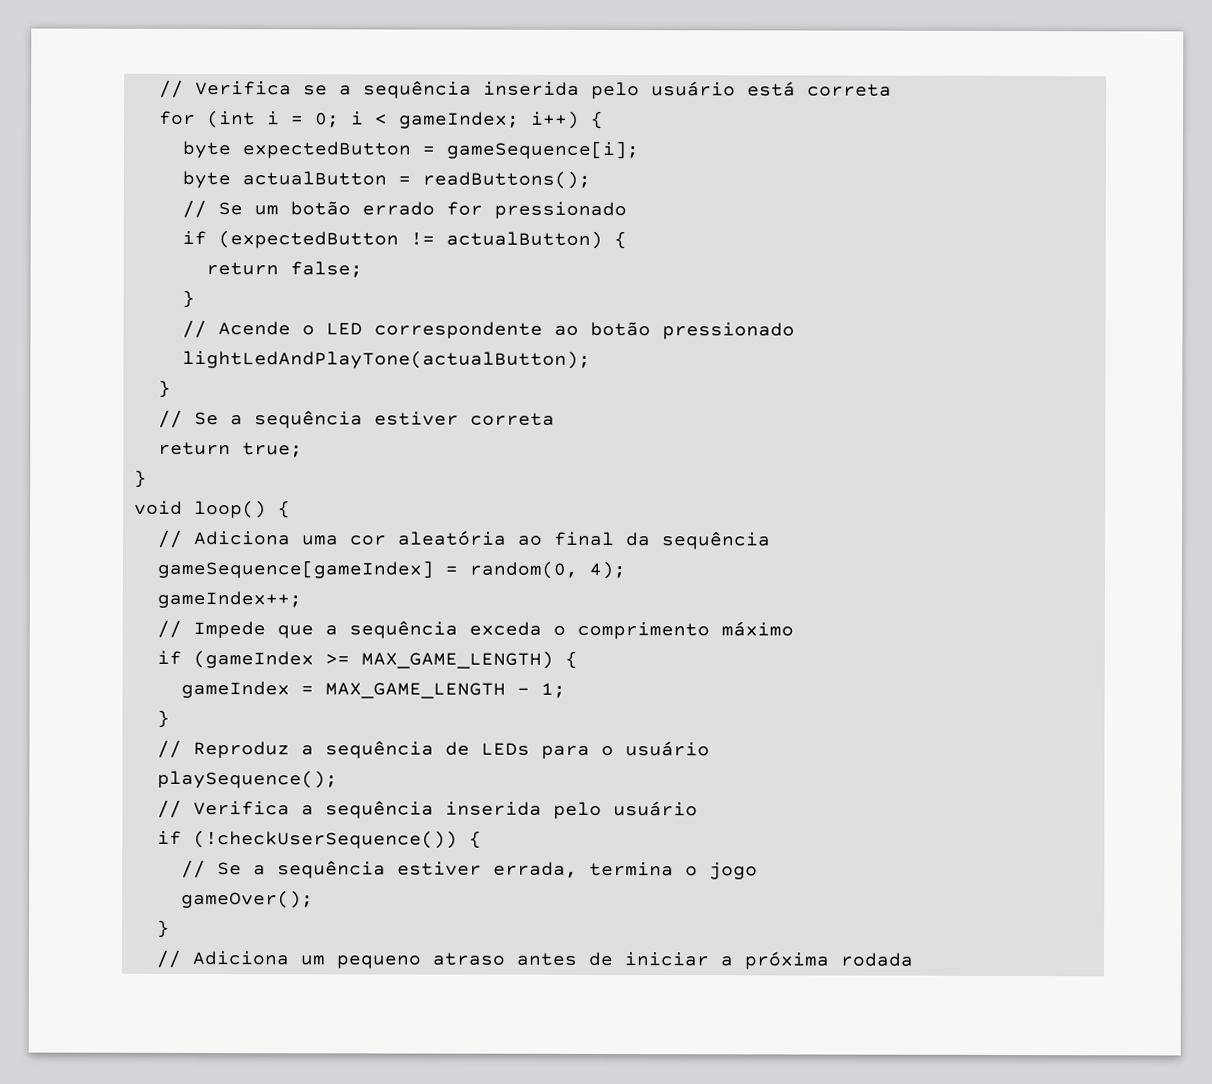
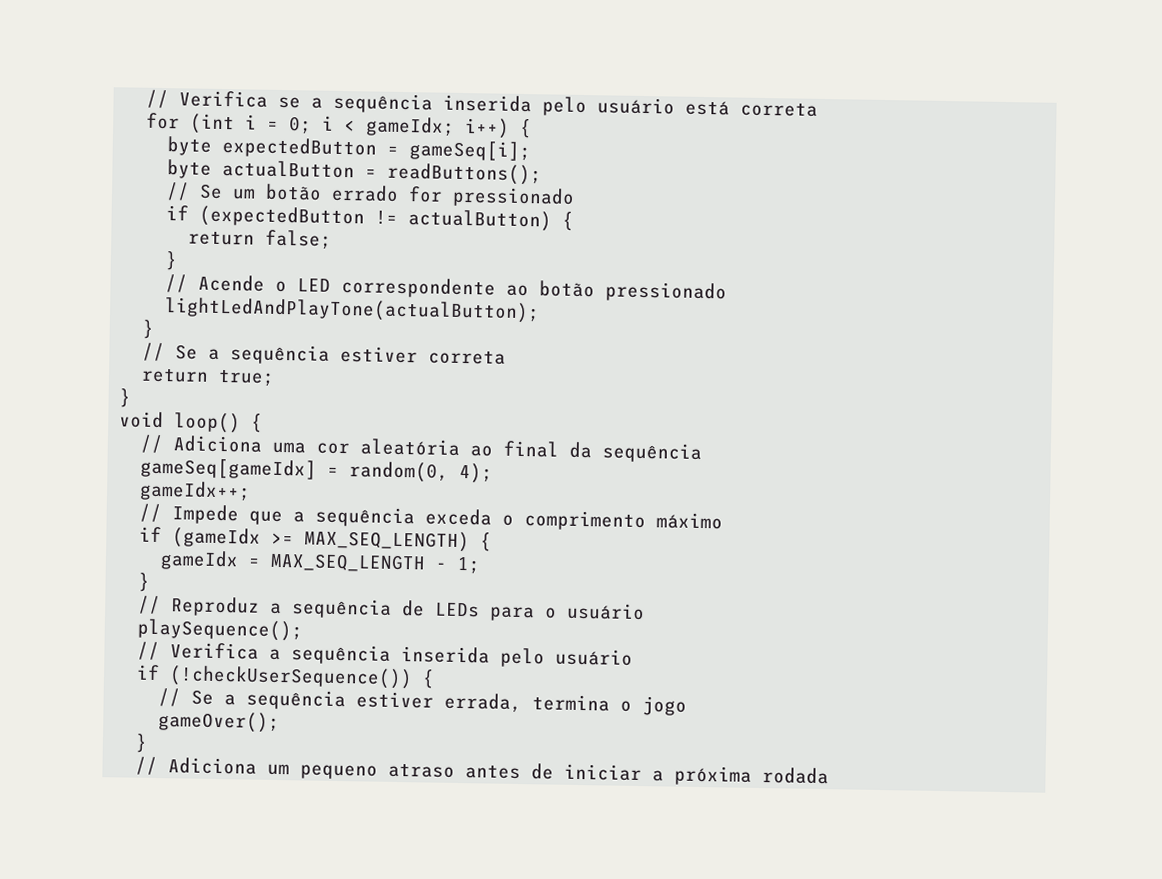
[398,111,520,129] gameIndex; -> [366,116,456,137] gameIdx;
[445,140,639,160] gameSequence[i]; -> [409,140,532,162] gameSeq[i];
[156,559,434,579] gameSequence[gameIndex] -> [140,457,318,480] gameSeq[gameIdx]
[156,590,302,609] gameIndex++; -> [139,480,252,502] gameIdx++;
[192,649,578,669] [180,680,506,699] (gameIndex >= MAX_GAME_LENGTH) { // gameIndex = MAX_GAME_LENGTH -> [172,527,493,553] [160,550,427,573] (gameIdx >= MAX_SEQ_LENGTH) { // gameIdx = MAX_SEQ_LENGTH

